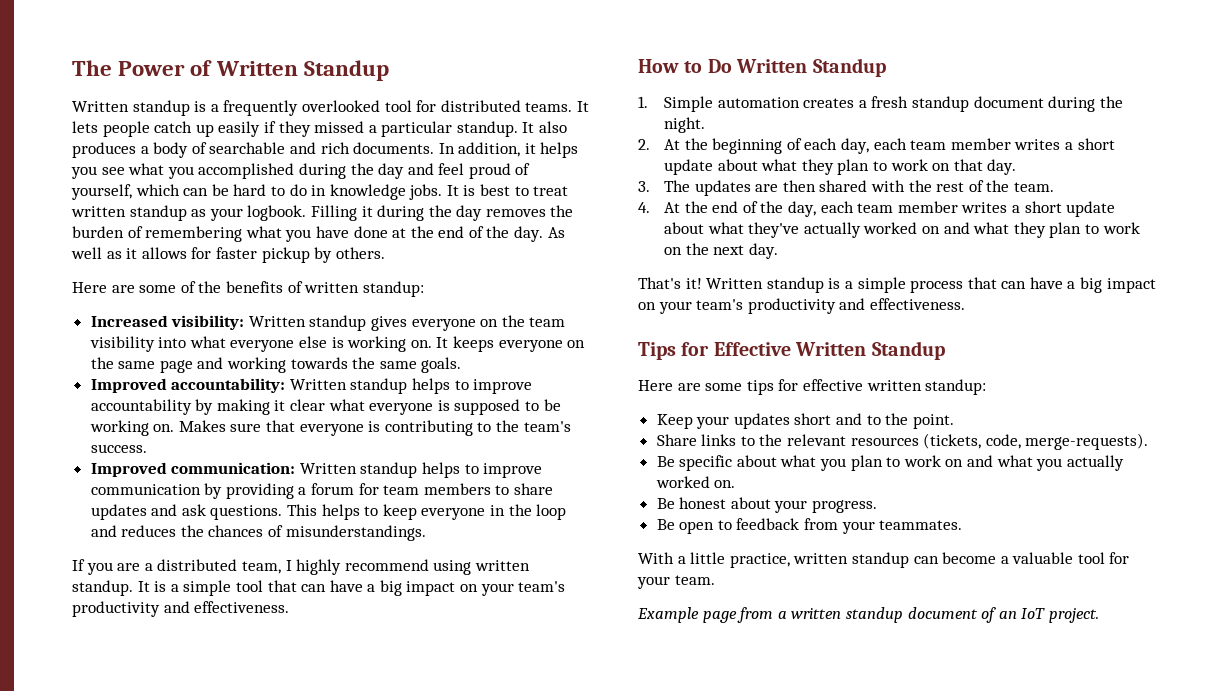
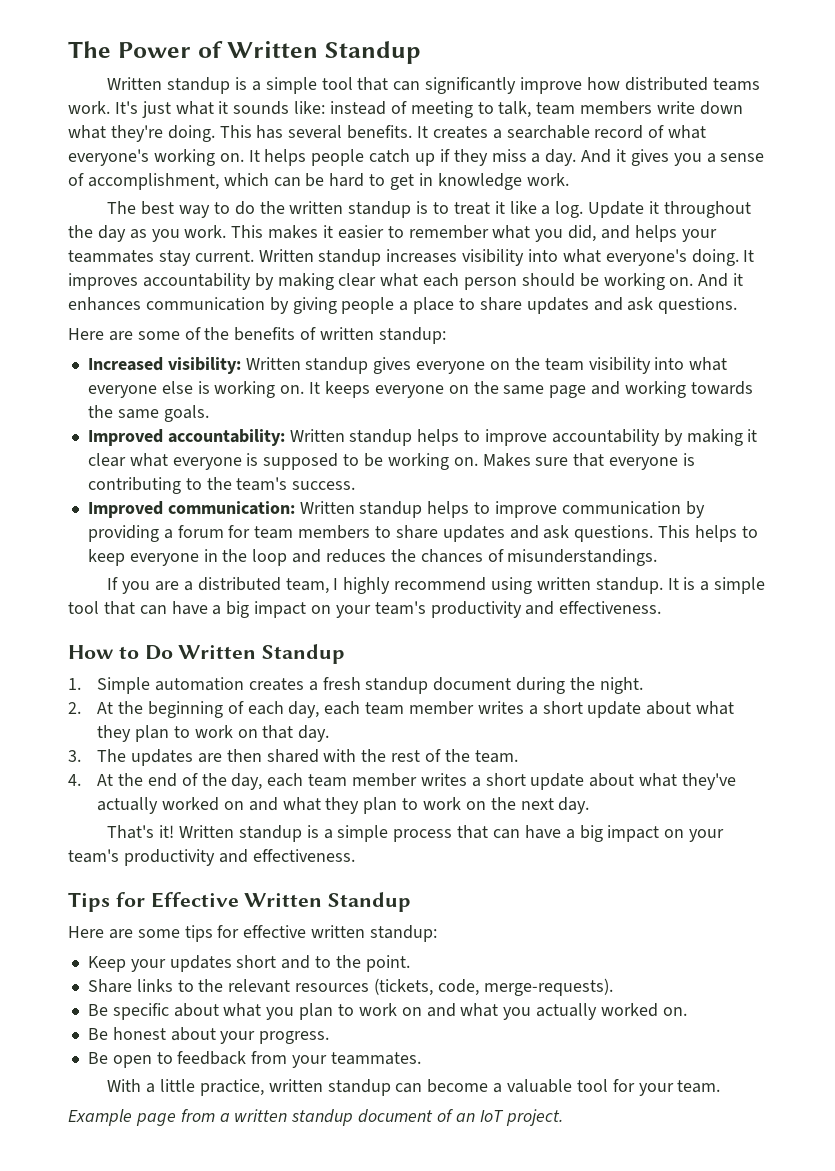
[223,100,589,116] [72,121,98,133] frequently overlooked tool for distributed teams. It lets -> [265,77,760,94] [68,101,743,118] [68,125,707,142] [68,149,307,166] simple tool that can significantly improve how distributed teams work. It's just what it sounds like: instead of meeting to talk, team members write down what they're doing. This has several benefits. It creates a searchable record of what everyone's working on. It helps
[218,121,261,137] easily -> (436, 159) none
[314,121,568,137] [72,142,579,158] [71,163,531,179] [71,184,132,200] missed a particular standup. It also produces a body of searchable and rich documents. In addition, it helps you see what you accomplished during the day and feel proud of yourself, -> [491,149,765,166] [68,173,219,190] miss a day. And it gives you a sense of accomplishment,
[289,184,307,196] do -> [390,174,415,190] get
[409,184,569,200] [71,205,574,221] [72,226,565,242] [71,247,385,263] jobs. It is best to treat written standup as your logbook. Filling it during the day removes the burden of remembering what you have done at the end of the day. As well as it allows for faster pickup by others. -> [526,173,569,186] [107,201,751,218] [68,225,717,242] [68,249,755,266] [68,273,744,290] [68,297,738,314] work. // The best way to do the written standup is to treat it like a log. Update it throughout the day as you work. This makes it easier to remember what you did, and helps your teammates stay current. Written standup increases visibility into what everyone's doing. It improves accountability by making clear what each person should be working on. And it enhances communication by giving people a place to share updates and ask questions.

